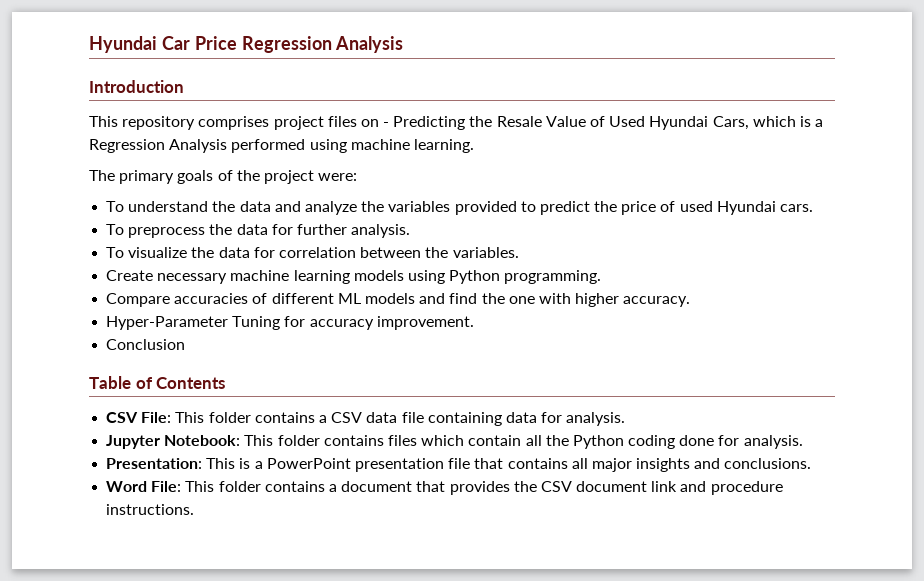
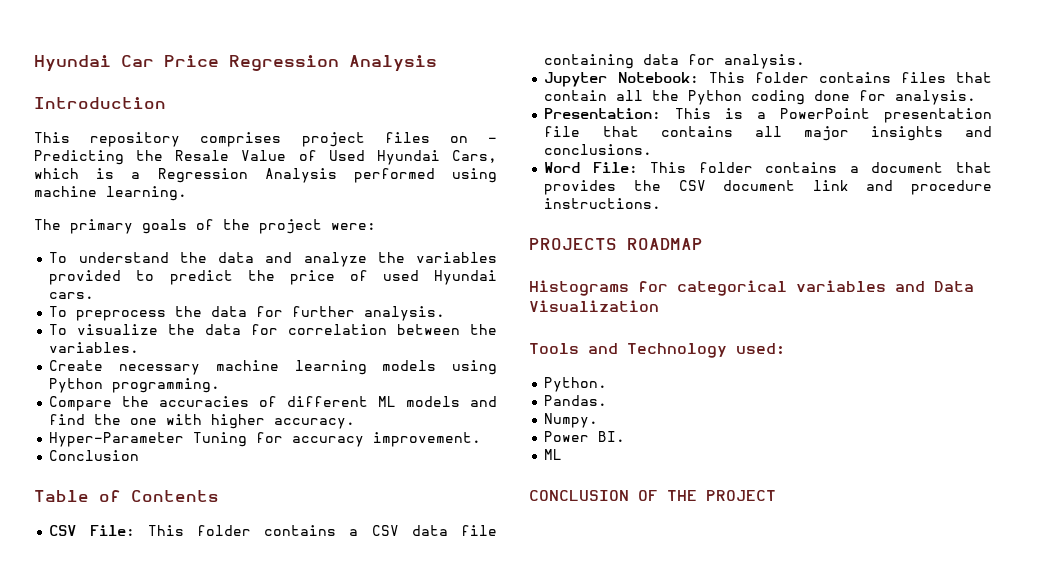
(171, 300) none -> [122,396,150,407] the
[421,435,465,446] which -> [956,72,992,83] that
(195, 509) none -> [529,238,703,250] [529,280,974,296] [529,300,659,312] [529,343,785,358] [544,377,608,392] [544,395,608,406] [544,413,599,428] [544,431,626,442] [544,449,563,460] [529,490,776,501] // PROJECTS ROADMAP // Histograms for categorical variables and Data Visualization // Tools and Technology used: // Python. // Pandas. // Numpy. // Power BI. // ML // CONCLUSION OF THE PROJECT

